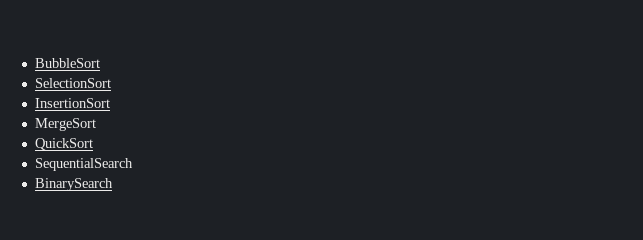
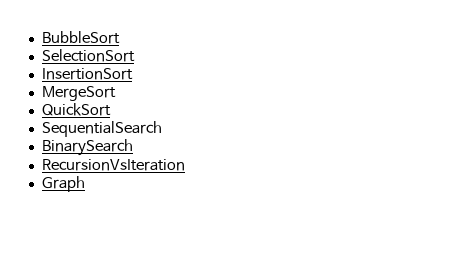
(113, 184) none -> [41,159,185,171] [41,176,85,192] // RecursionVsIteration // Graph

